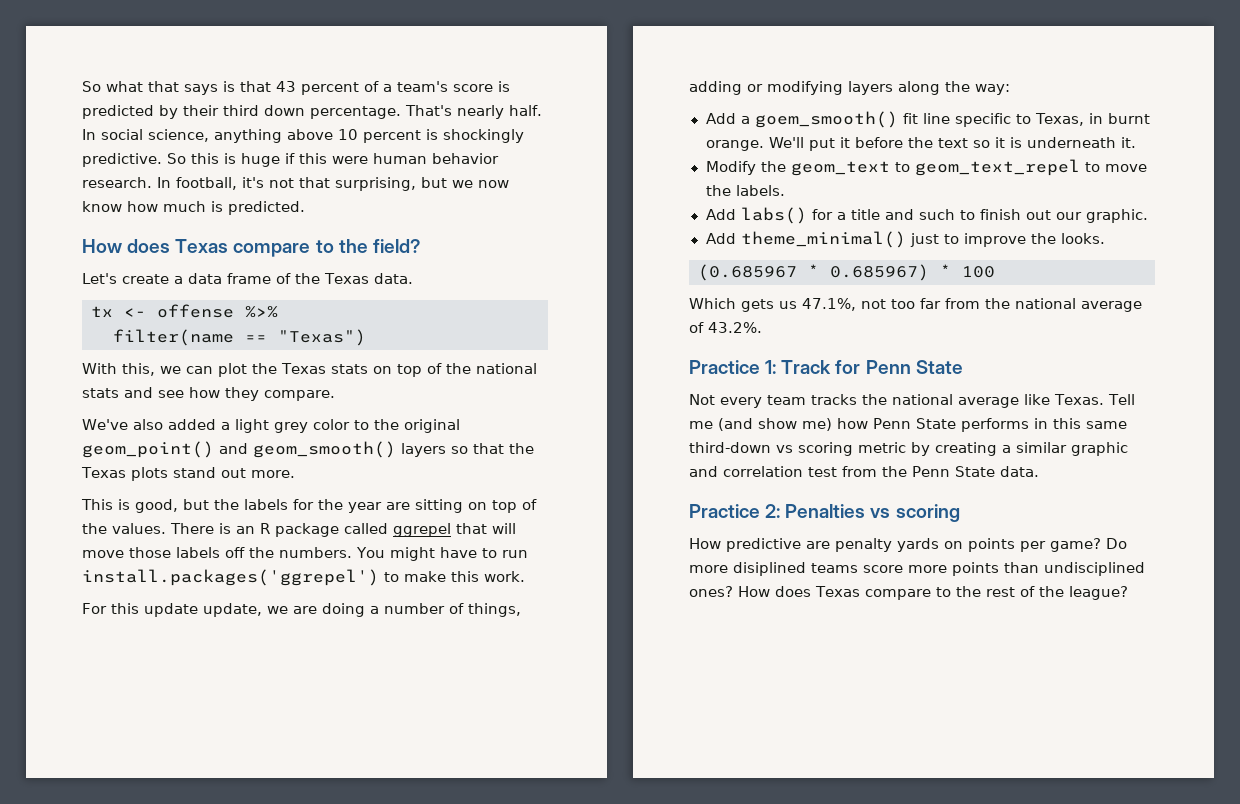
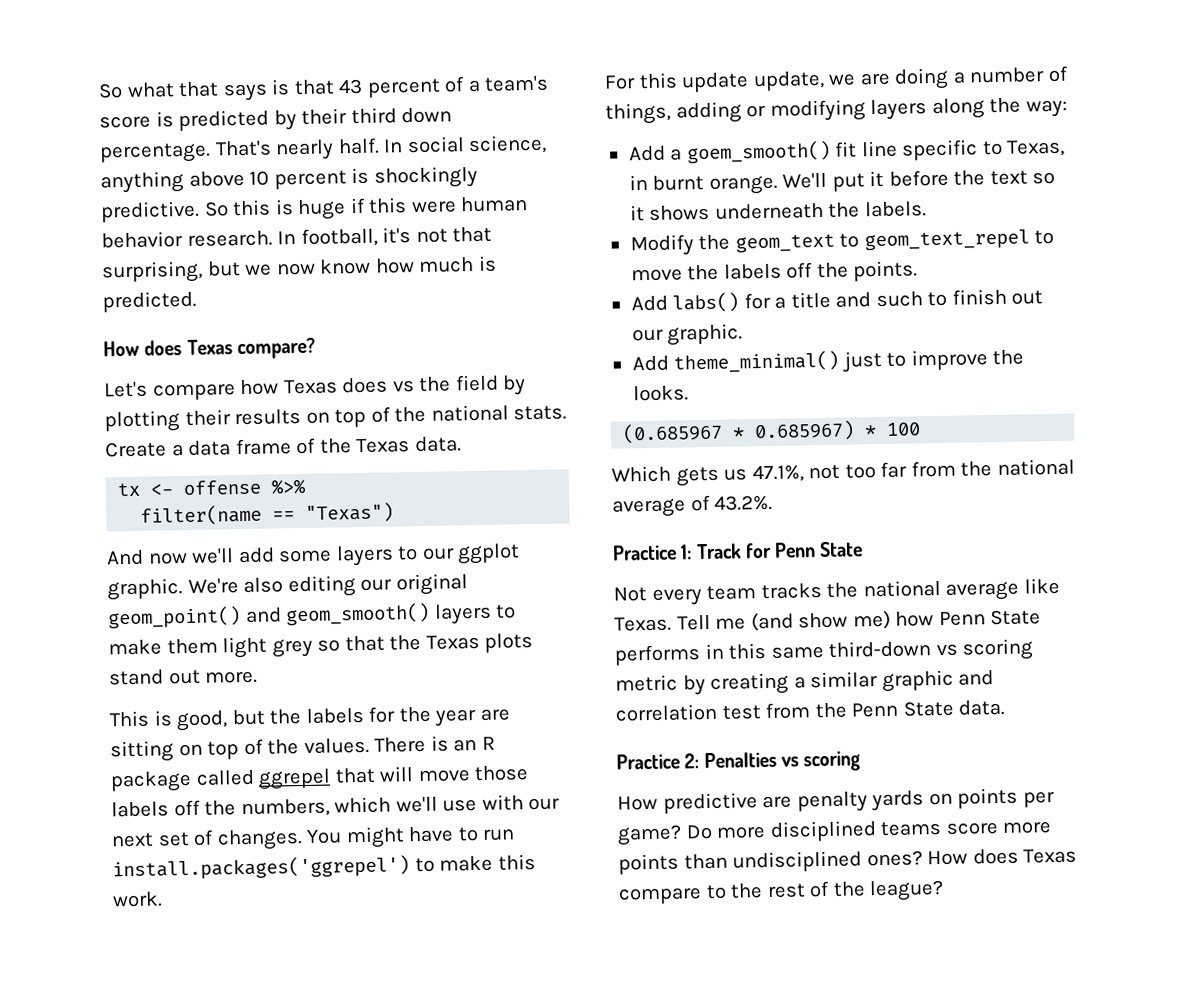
[233,239,421,257] [82,273,169,284] compare to the field? // Let's create -> [236,337,315,360] [104,374,527,401] [104,404,568,433] [105,441,167,458] compare? // Let's compare how Texas does vs the field by plotting their results on top of the national stats. Create
[82,363,537,377] [82,387,335,401] [82,419,399,433] With this, we can plot the Texas stats on top of the national stats and see how they compare. // We've also added a light grey color to the -> [106,543,521,567] [107,575,393,601] And now we'll add some layers to our ggplot graphic. We're also editing our
(446, 450) none -> [495,604,517,619] [108,636,313,659] to make them light grey
[279,547,352,558] numbers. -> [240,794,561,818] [111,829,303,851] numbers, which we'll use with our next set of changes.
[1010,137,1137,148] is underneath it. -> [649,201,927,221] shows underneath the labels.
[735,185,785,196] labels. -> [723,260,919,282] labels off the points.
[733,562,806,576] disiplined -> [769,820,877,842] disciplined

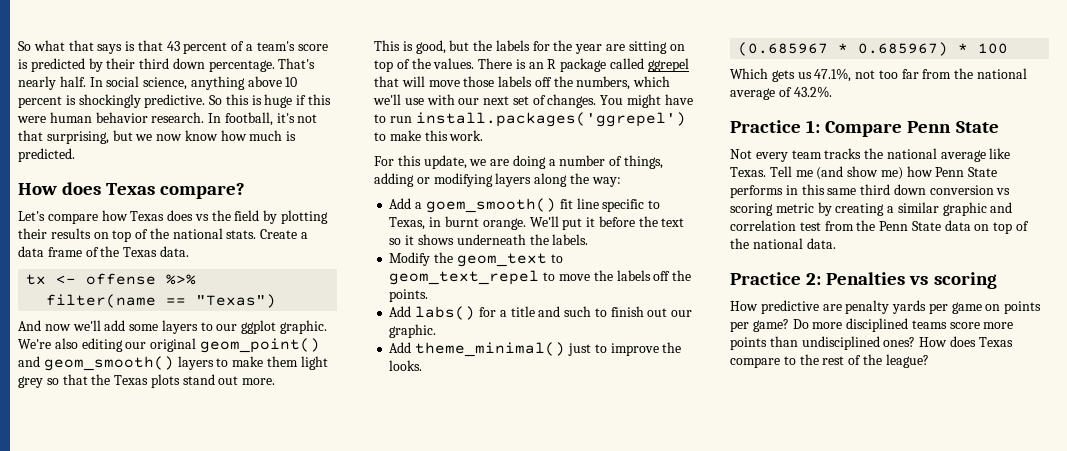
[681,72,750,93] update -> (421, 160) none
[695,542,772,560] Track for -> [825,121,903,137] Compare
[828,640,932,658] third-down -> [860,184,994,195] third down conversion
(954, 708) none -> [944,220,1030,234] [730,238,803,249] data on top of the national
(925, 801) none -> [928,302,982,314] per game

